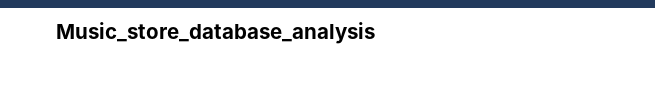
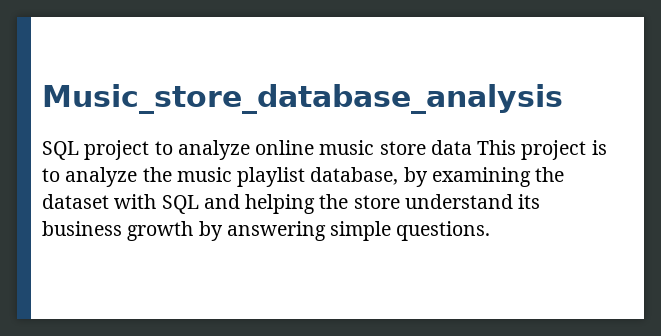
(375, 33) none -> [42,140,607,160] [42,167,565,187] [42,194,541,214] [42,221,491,241] // SQL project to analyze online music store data This project is to analyze the music playlist database, by examining the dataset with SQL and helping the store understand its business growth by answering simple questions.

